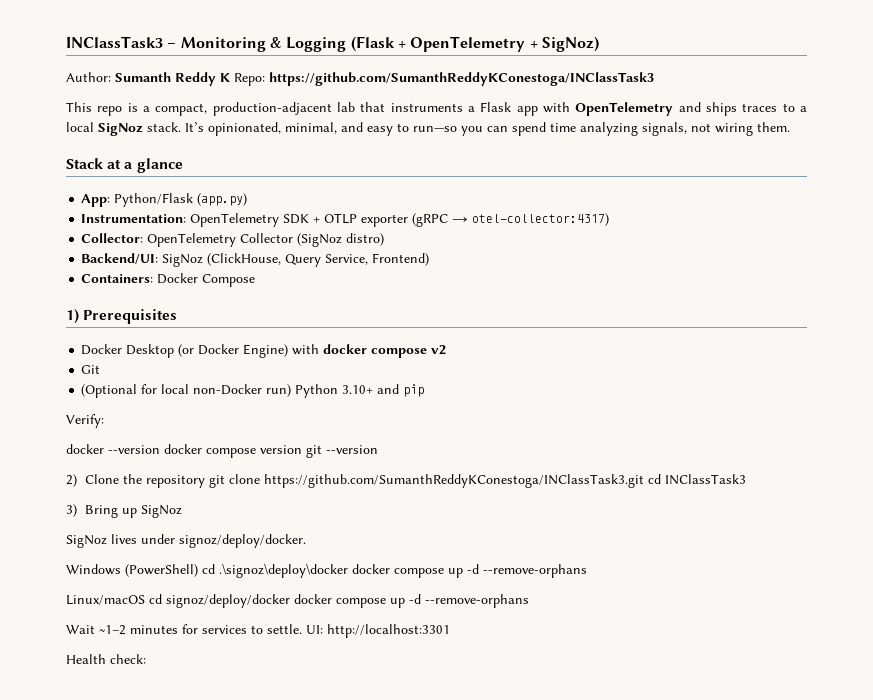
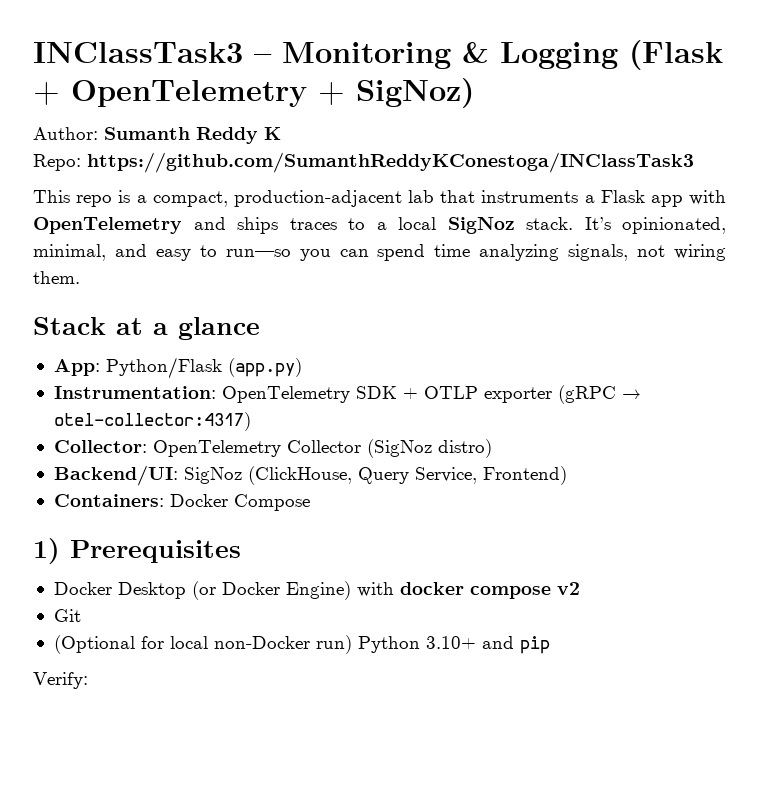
(230, 77) none -> (281, 133) //
[66,444,378,458] [66,474,747,488] [66,504,183,518] [66,534,306,548] [66,563,587,578] [66,594,529,608] [66,624,450,638] [66,654,146,664] // docker --version docker compose version git --version // 2) Clone the repository git clone https://github.com/SumanthReddyKConestoga/INClassTask3.git cd INClassTask3 // 3) Bring up SigNoz // SigNoz lives under signoz/deploy/docker. // Windows (PowerShell) cd .\signoz\deploy\docker docker compose up -d --remove-orphans // Linux/macOS cd signoz/deploy/docker docker compose up -d --remove-orphans // Wait ~1–2 minutes for services to settle. UI: http://localhost:3301 // Health check: -> (88, 680) none

